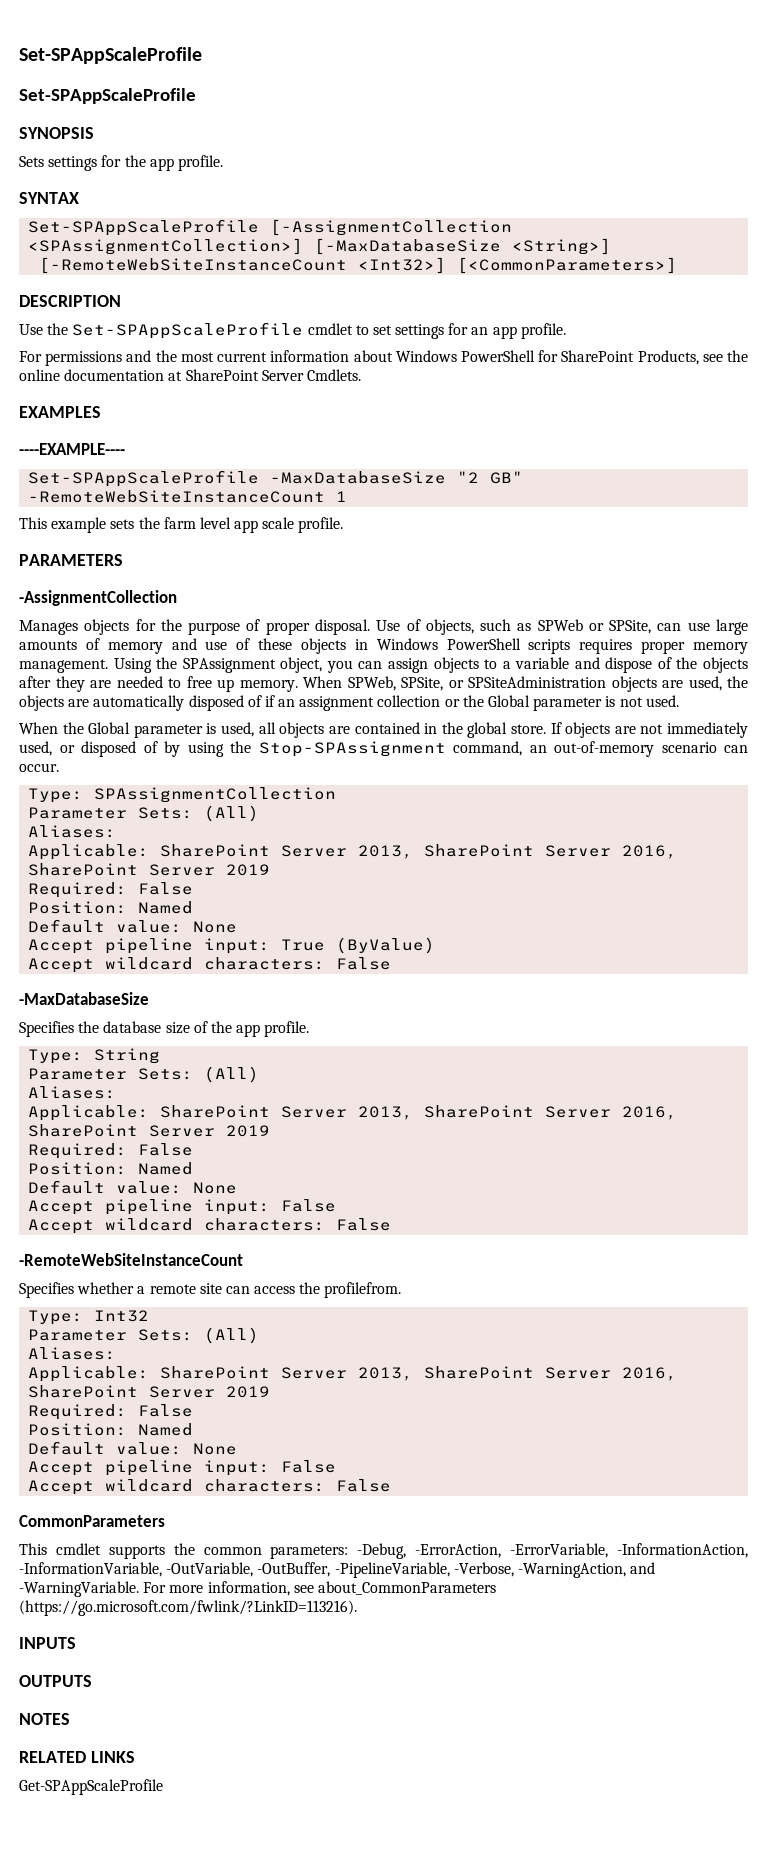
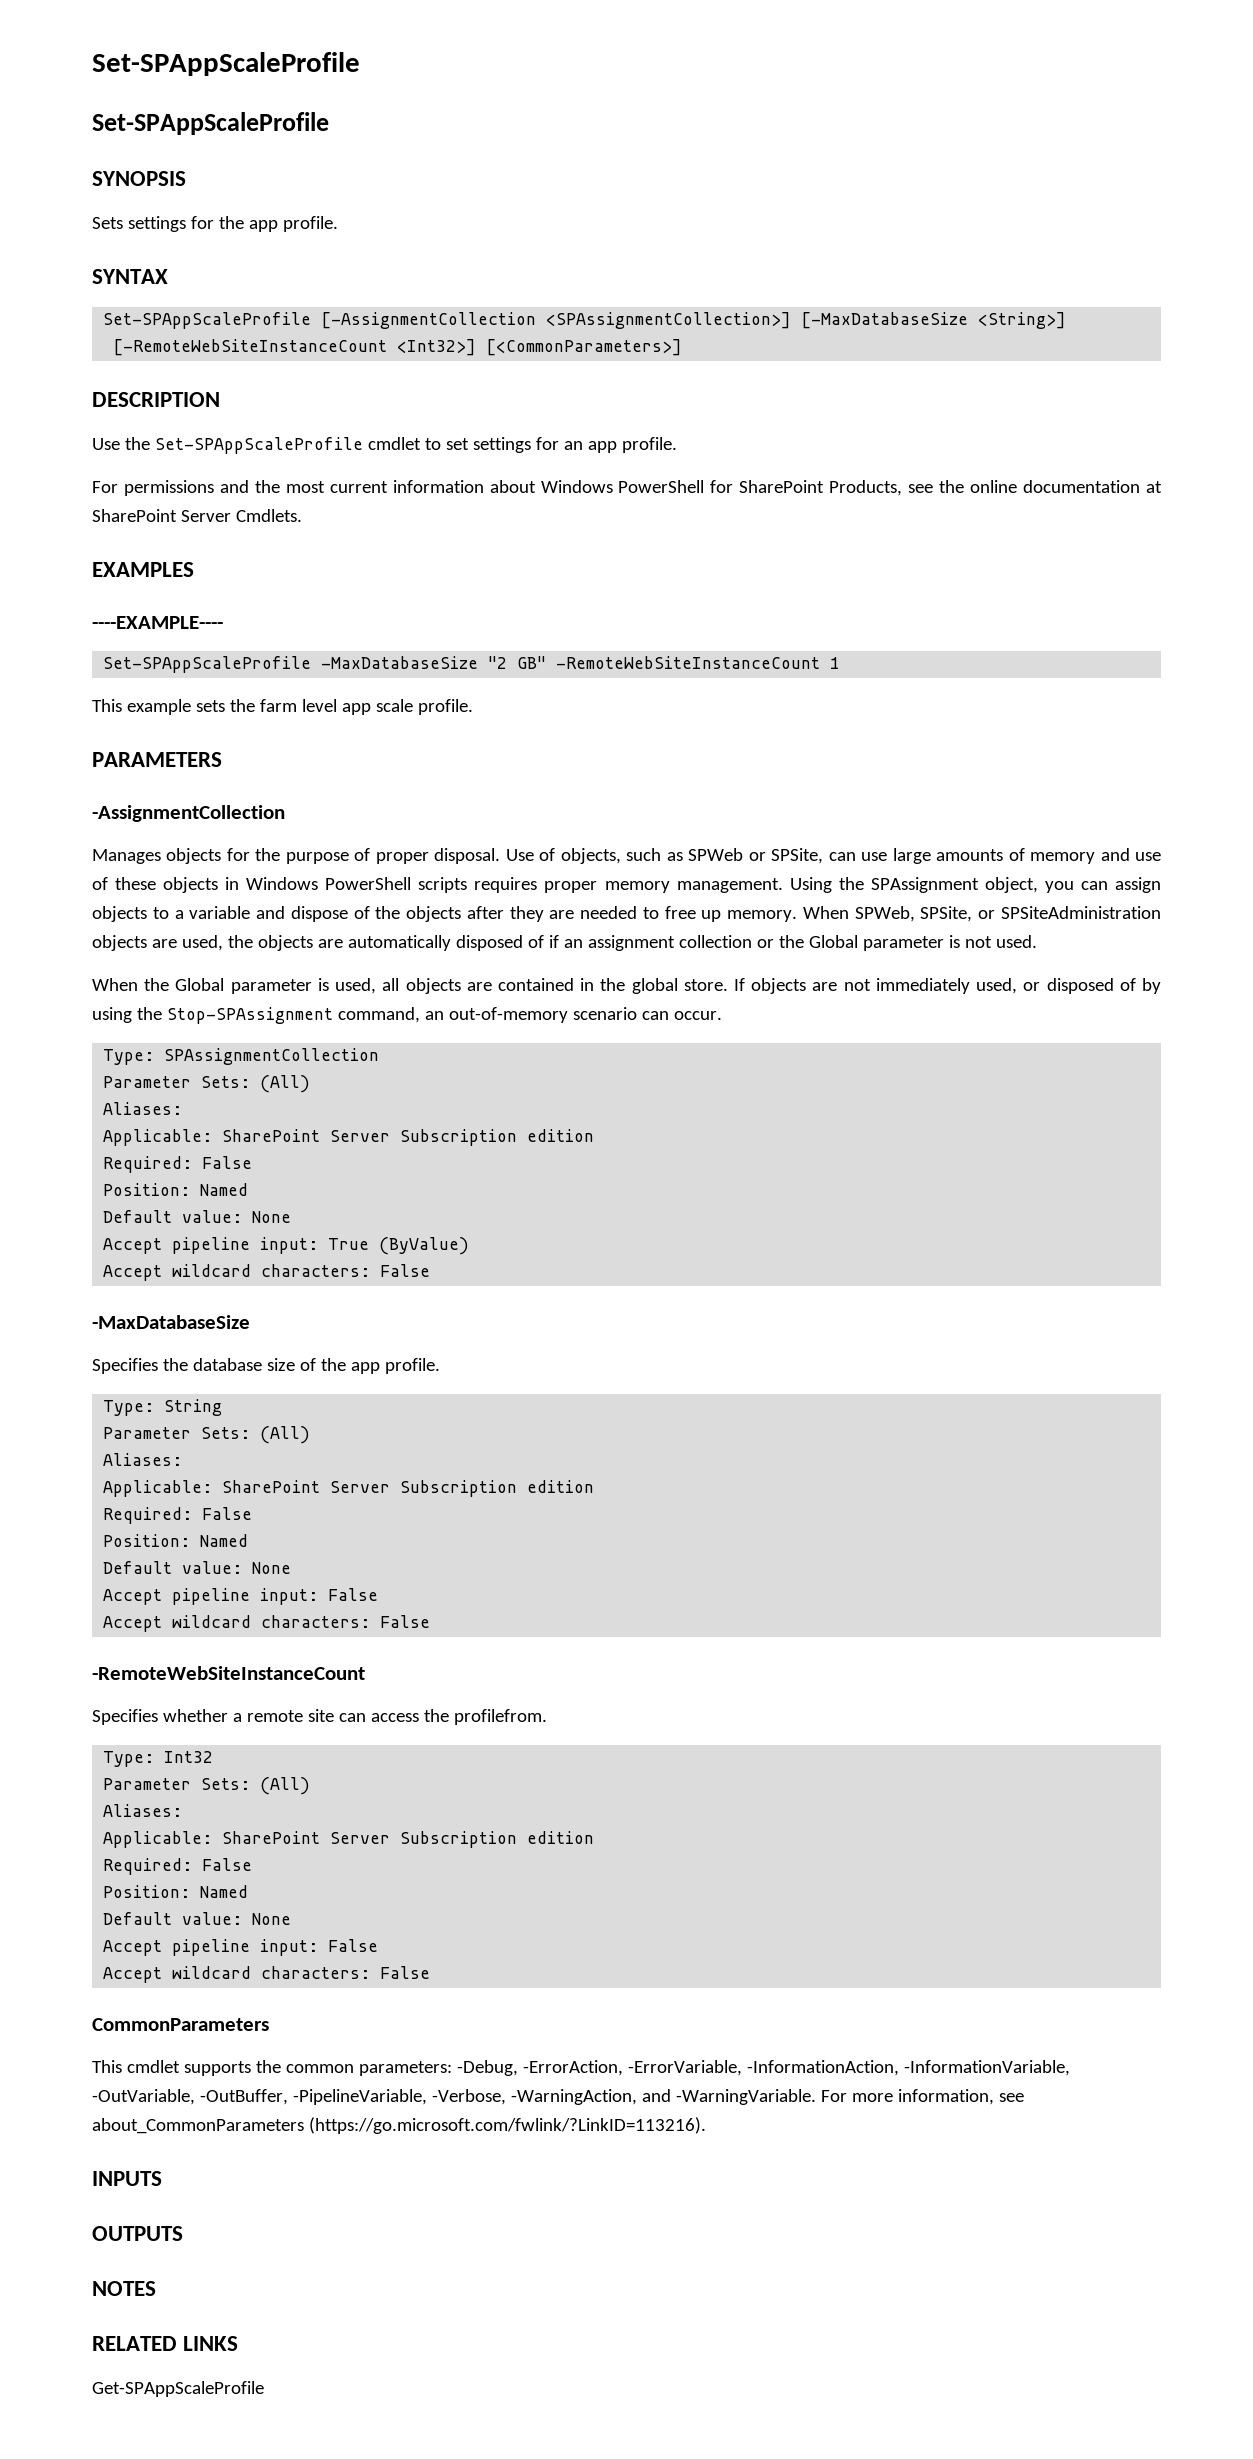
[358,844,678,859] [28,863,271,876] 2013, SharePoint Server 2016, SharePoint Server 2019 -> [400,1129,595,1146] Subscription edition
[358,1105,678,1120] [28,1124,271,1137] 2013, SharePoint Server 2016, SharePoint Server 2019 -> [400,1480,595,1497] Subscription edition
[358,1366,678,1381] [28,1385,271,1398] 2013, SharePoint Server 2016, SharePoint Server 2019 -> [400,1831,595,1848] Subscription edition

